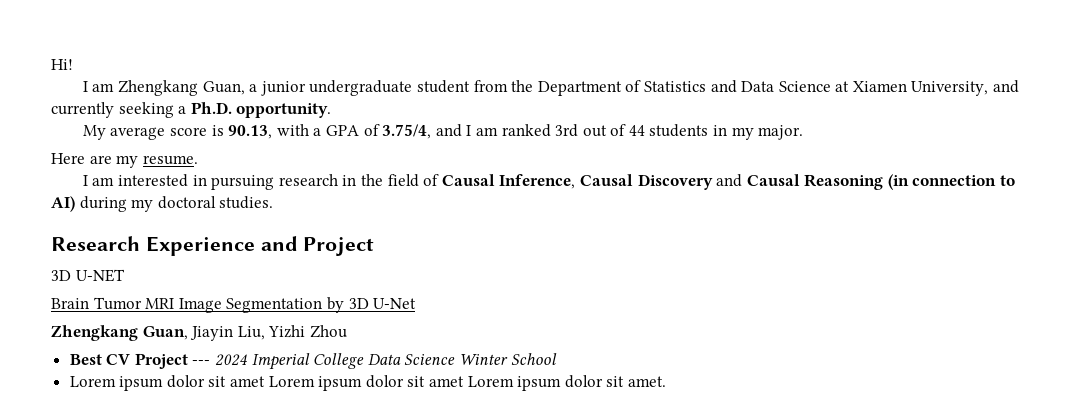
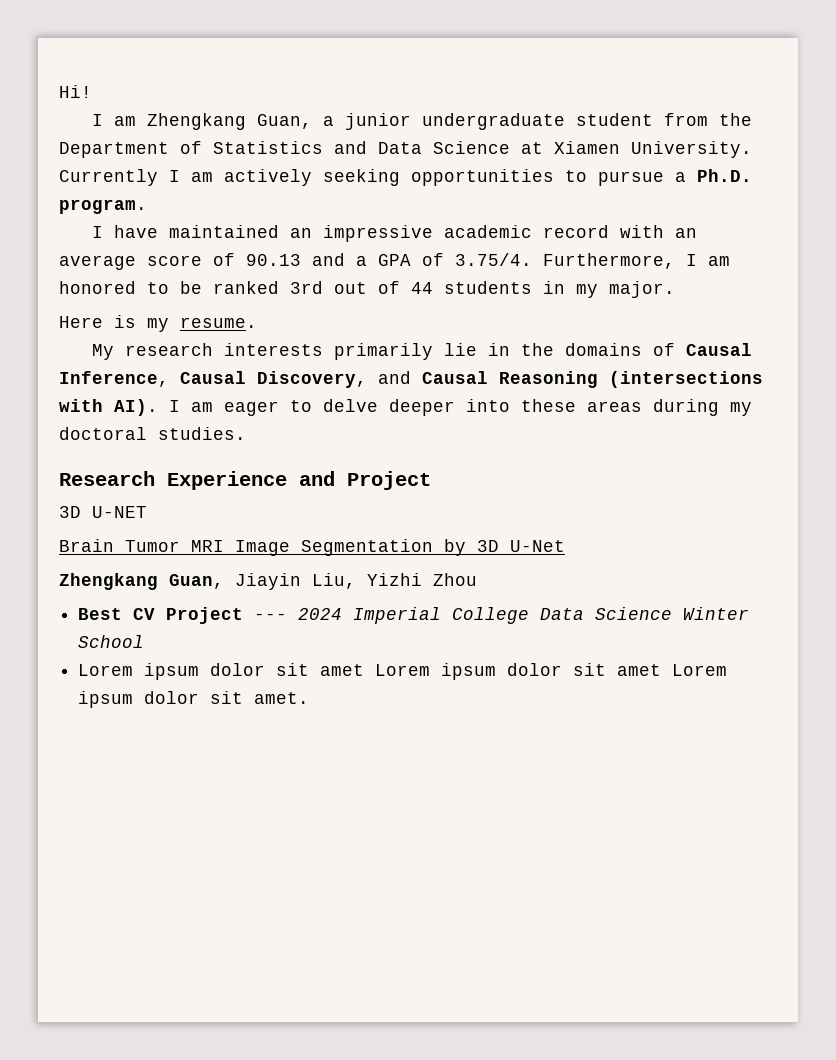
[911,80,1020,96] [51,102,332,118] [82,124,498,140] University, and currently seeking a Ph.D. opportunity. // My average score is 90.13, with a GPA of 3.75/4, and I am -> [631,141,752,158] [59,169,752,186] [59,199,147,214] [91,225,697,242] [59,253,730,270] [59,281,202,294] University. Currently I am actively seeking opportunities to pursue a Ph.D. program. // I have maintained an impressive academic record with an average score of 90.13 and a GPA of 3.75/4. Furthermore, I am honored to be
[89,155,112,164] are -> [114,315,136,328] is
[82,174,338,190] I am interested in pursuing research -> [91,343,477,360] My research interests primarily lie
[387,174,419,187] field -> [564,343,642,356] domains
[637,174,713,190] Discovery -> [257,371,367,388] Discovery,
[887,174,1016,190] [51,196,75,212] (in connection to AI) -> [609,371,763,388] [59,399,642,416] (intersections with AI). I am eager to delve deeper into these areas

